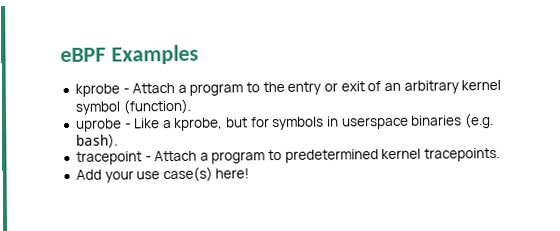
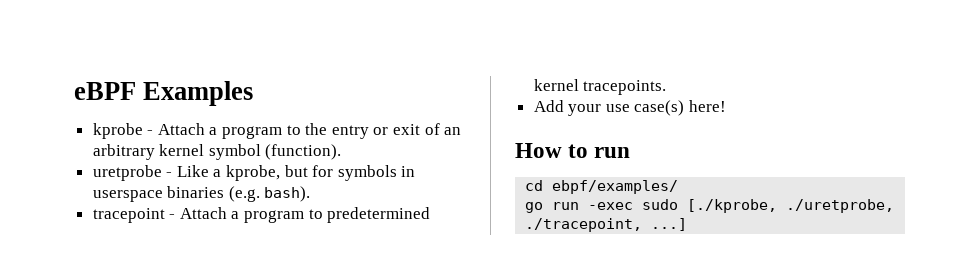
[75,118,122,132] uprobe -> [92,165,162,181] uretprobe
(250, 173) none -> [515,143,631,158] [525,180,679,194] [525,199,895,213] [525,218,688,232] // How to run // cd ebpf/examples/ // go run -exec sudo [./kprobe, ./uretprobe, ./tracepoint, ...]

